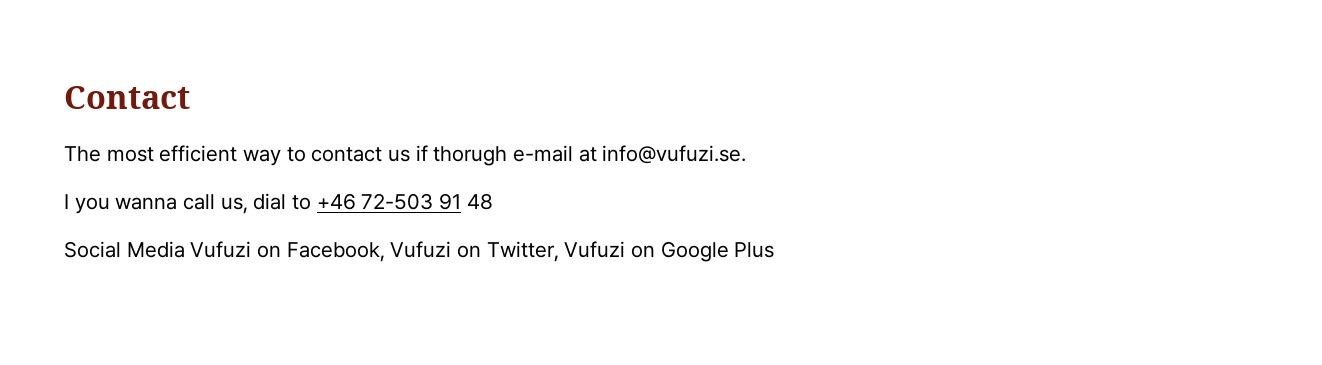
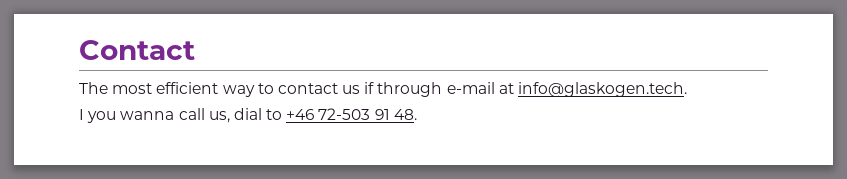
[433,146,508,166] thorugh -> [377,82,443,97] through
[602,145,747,164] info@vufuzi.se. -> [518,82,688,97] info@glaskogen.tech.
[466,193,493,210] [64,241,775,262] 48 // Social Media Vufuzi on Facebook, Vufuzi on Twitter, Vufuzi on Google Plus -> [393,109,417,120] 48.

